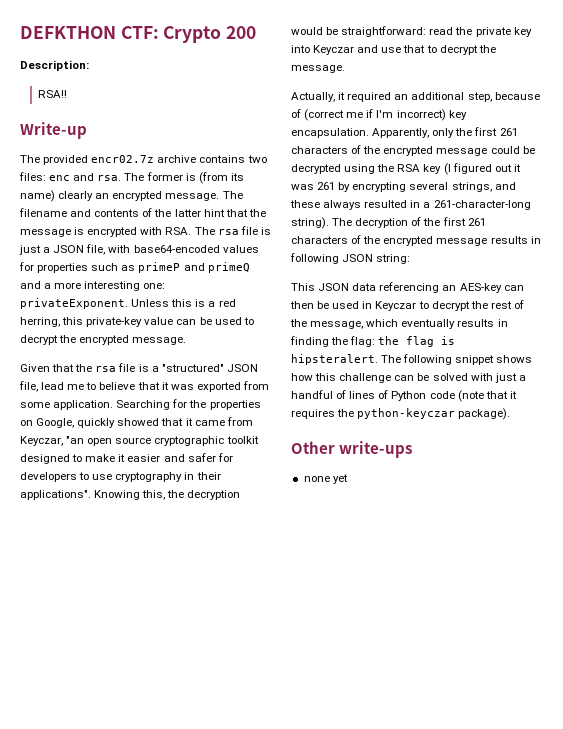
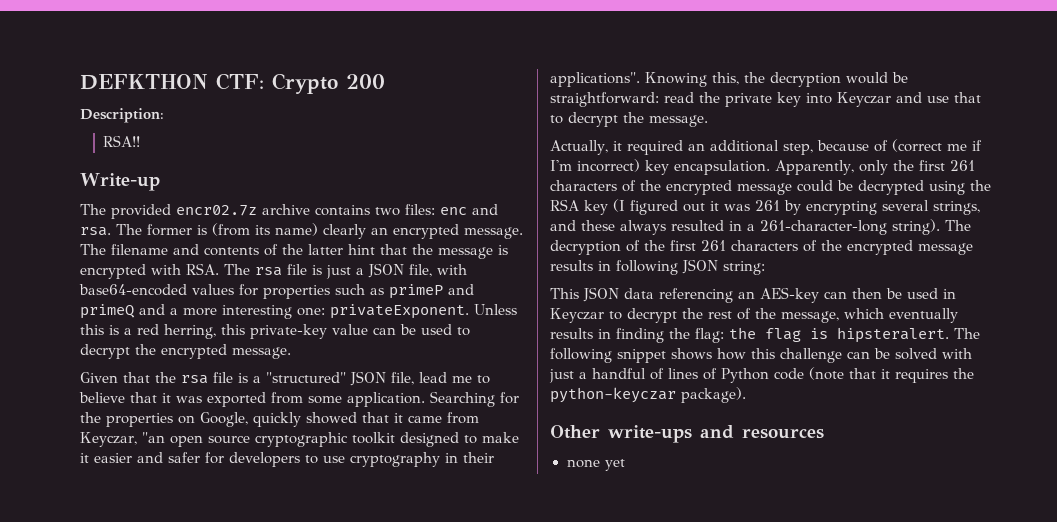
(413, 449) none -> [700,425,824,439] and resources

